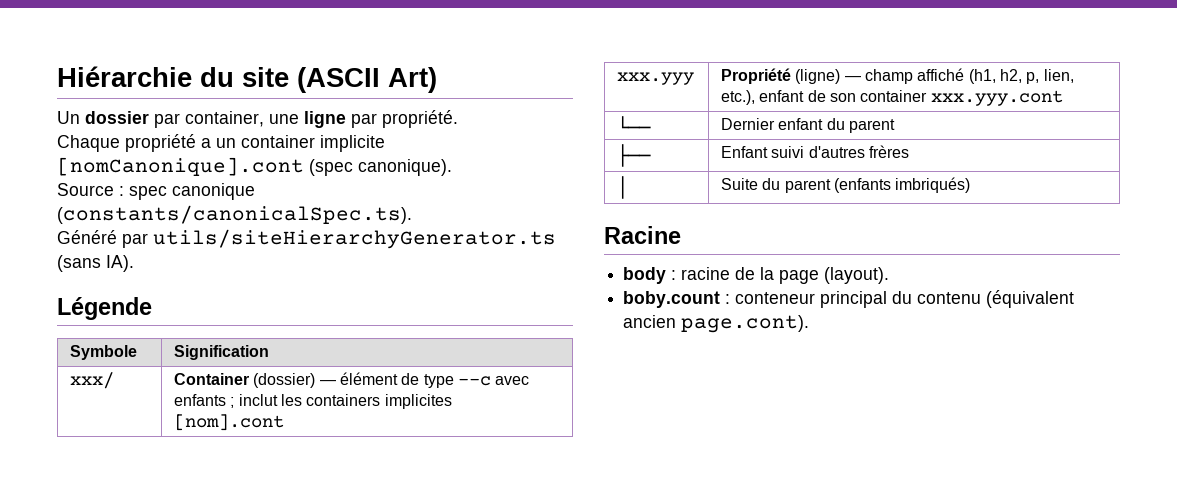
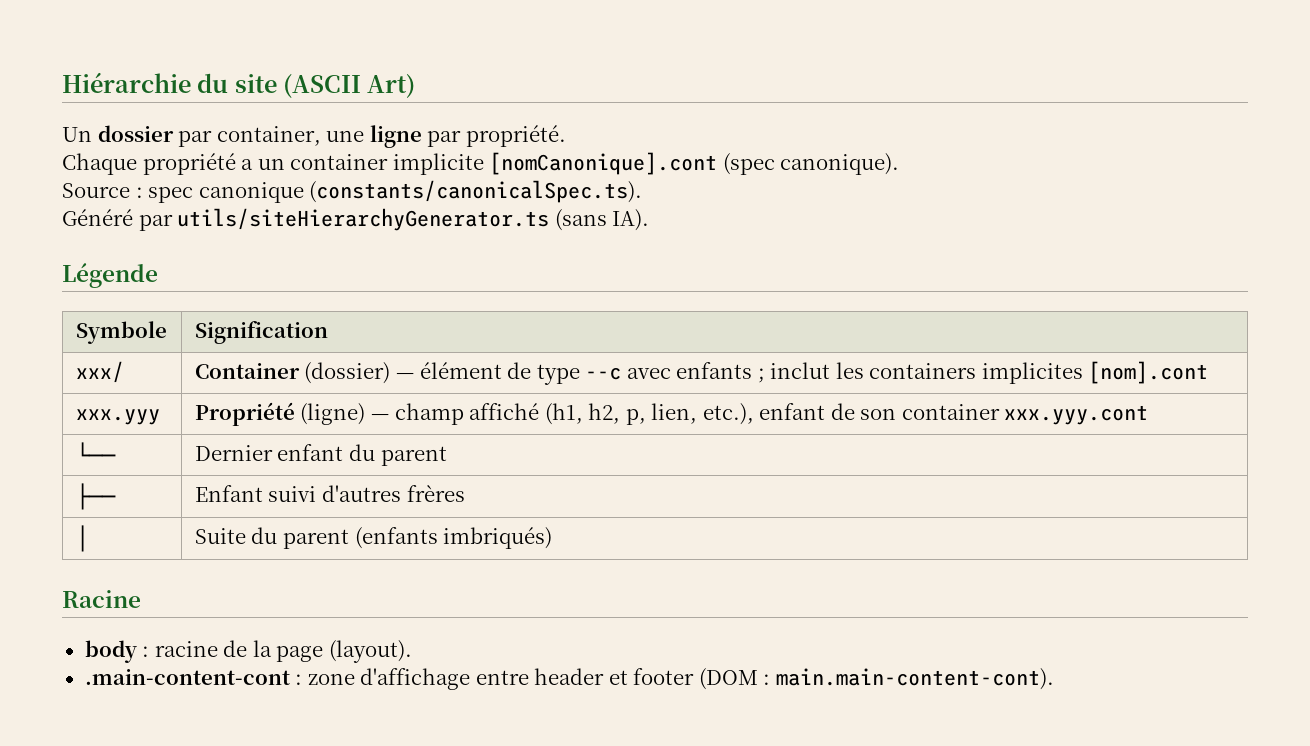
[623,290,1075,308] [623,315,810,333] boby.count : conteneur principal du contenu (équivalent ancien page.cont). -> [84,668,1054,690] .main-content-cont : zone d'affichage entre header et footer (DOM : main.main-content-cont).

